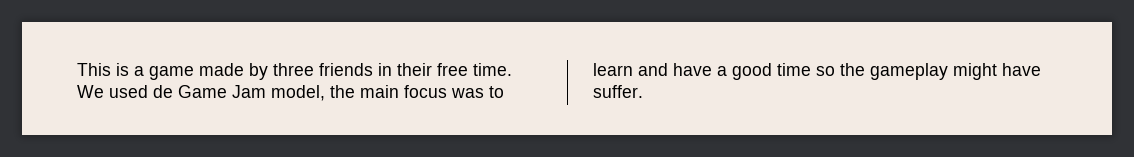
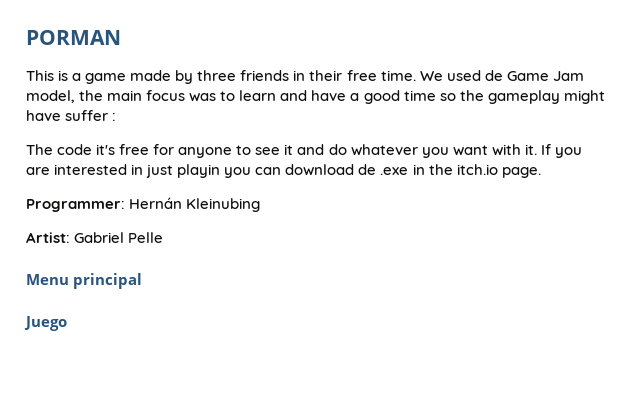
(77, 69) none -> [26,30,121,45] PORMAN //
[593,85,643,98] suffer. -> [65,110,117,121] [26,144,582,158] [26,164,541,178] [26,197,261,212] [26,232,164,243] [26,273,143,289] [24,316,67,331] suffer : // The code it's free for anyone to see it and do whatever you want with it. If you are interested in just playin you can download de .exe in the itch.io page. // Programmer: Hernán Kleinubing // Artist: Gabriel Pelle // Menu principal // Juego

